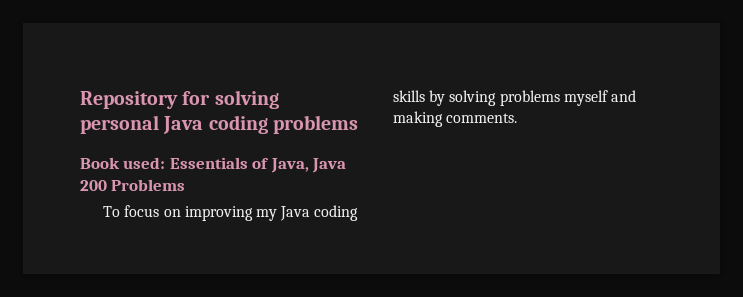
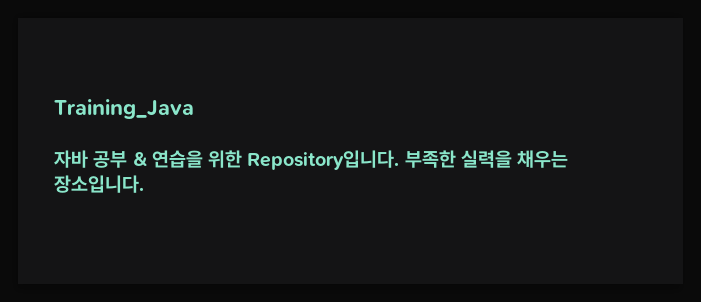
[80,90,279,109] [80,115,358,134] [80,157,347,173] [80,179,186,191] [103,205,359,221] [393,90,636,106] [393,111,518,127] Repository for solving personal Java coding problems // Book used: Essentials of Java, Java 200 Problems // To focus on improving my Java coding skills by solving problems myself and making comments. -> [54,99,194,119] [54,150,569,170] [54,175,144,193] Training_Java // 자바 공부 & 연습을 위한 Repository입니다. 부족한 실력을 채우는 장소입니다.

